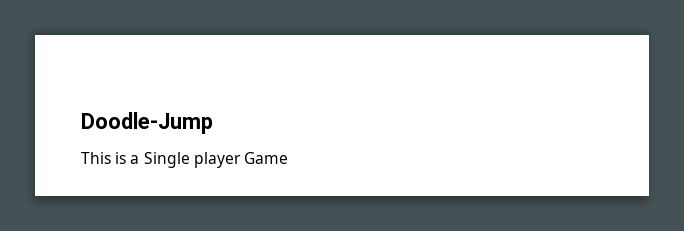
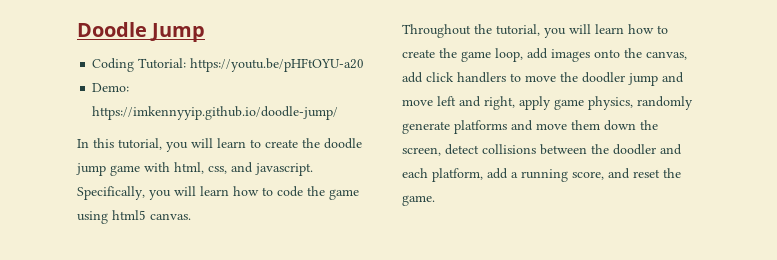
[81,112,213,134] [81,152,288,168] Doodle-Jump // This is a Single player Game -> [77,22,206,42] [92,58,365,72] [92,83,130,92] [92,106,339,120] [77,138,362,152] [76,162,313,176] [77,186,359,200] [77,210,191,224] [402,24,668,38] [402,48,687,62] [402,72,684,86] [402,96,693,110] [402,120,658,134] [402,144,682,156] [402,168,681,182] [402,195,435,206] Doodle Jump // Coding Tutorial: https://youtu.be/pHFtOYU-a20 // Demo: https://imkennyyip.github.io/doodle-jump/ // In this tutorial, you will learn to create the doodle jump game with html, css, and javascript. Specifically, you will learn how to code the game using html5 canvas. // Throughout the tutorial, you will learn how to create the game loop, add images onto the canvas, add click handlers to move the doodler jump and move left and right, apply game physics, randomly generate platforms and move them down the screen, detect collisions between the doodler and each platform, add a running score, and reset the game.

